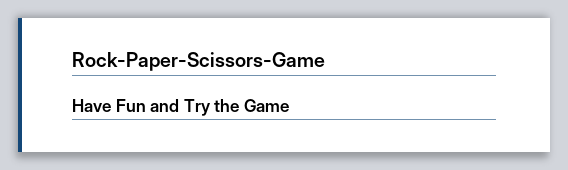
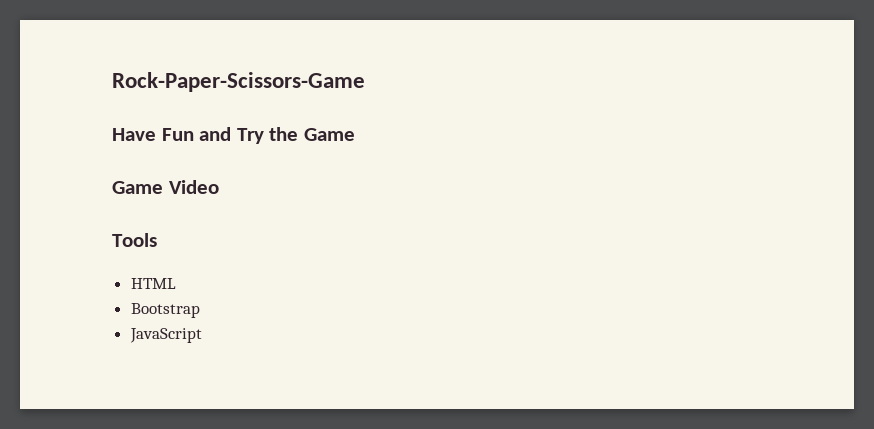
(289, 105) none -> [112,180,219,194] [112,233,157,247] [130,278,176,289] [130,303,200,318] [129,328,202,343] // Game Video // Tools // HTML // Bootstrap // JavaScript

